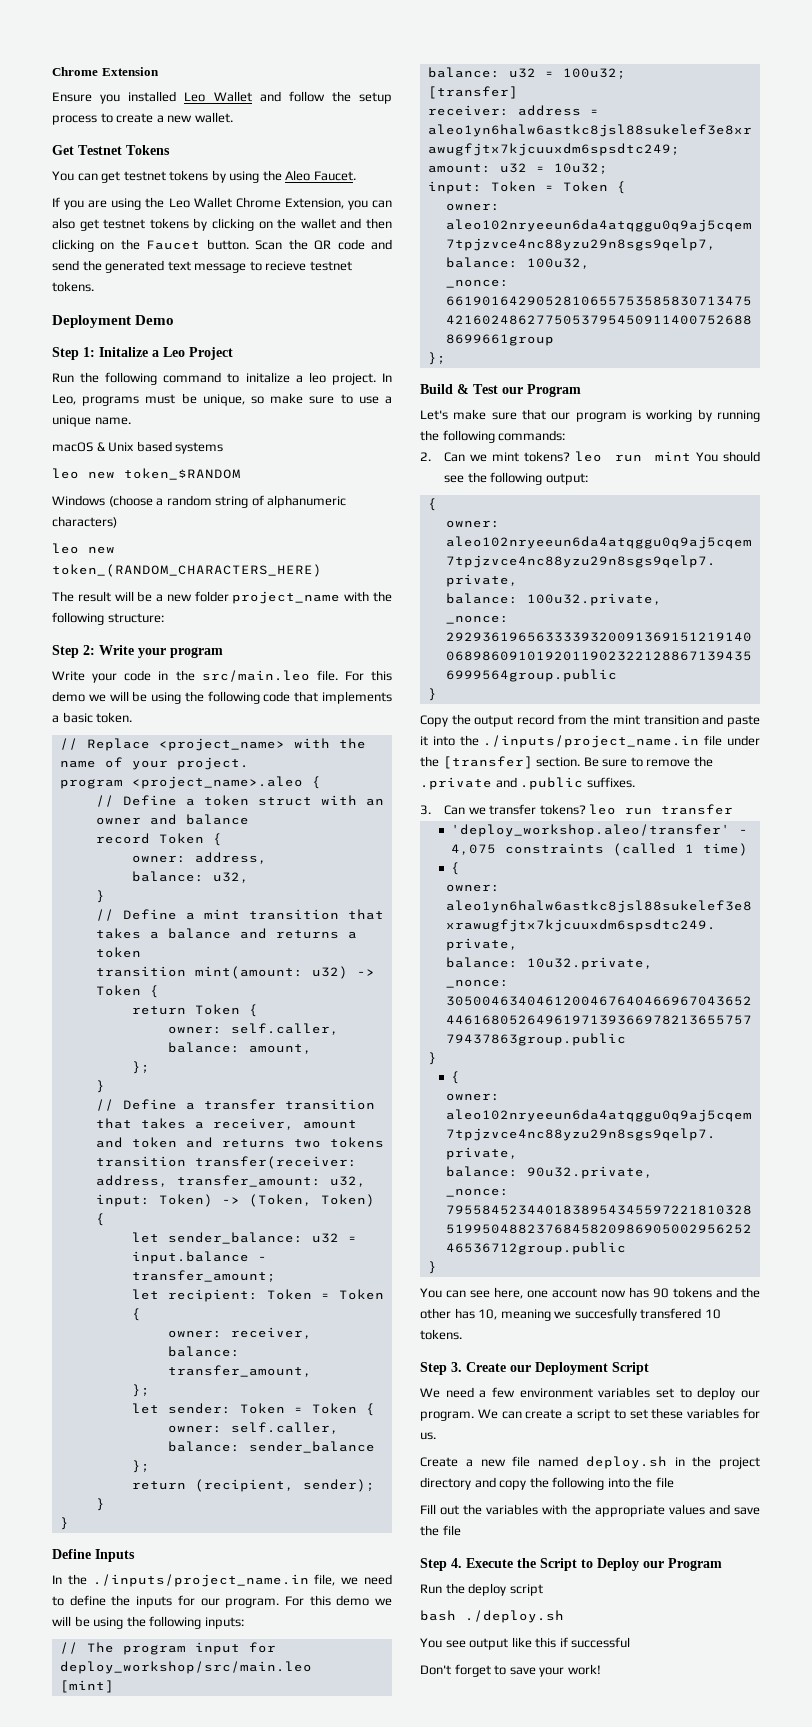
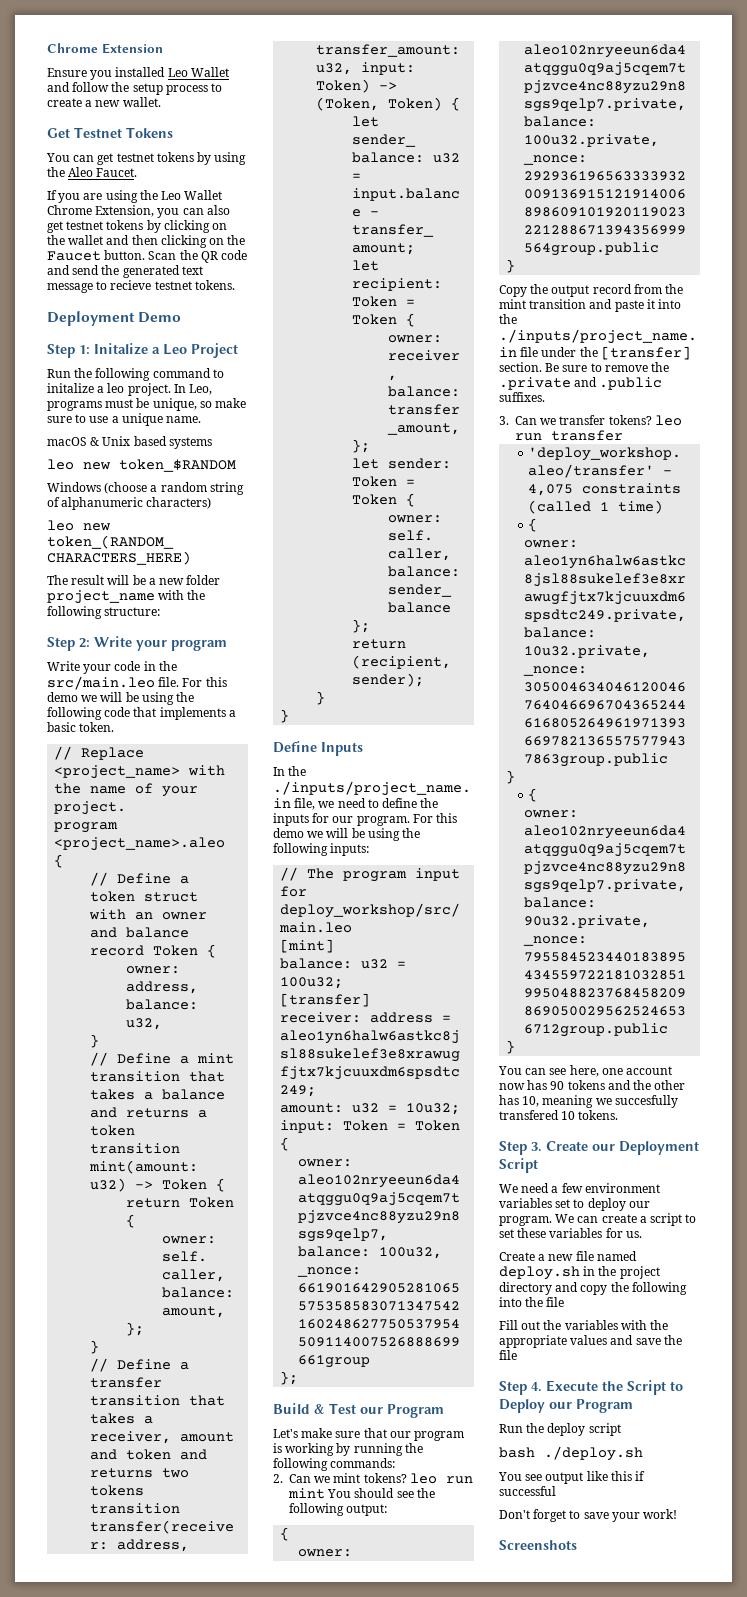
(601, 1669) none -> [499,1540,577,1550] // Screenshots

